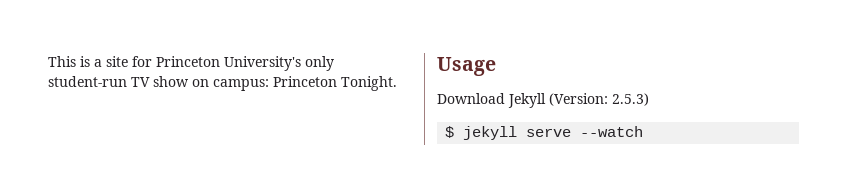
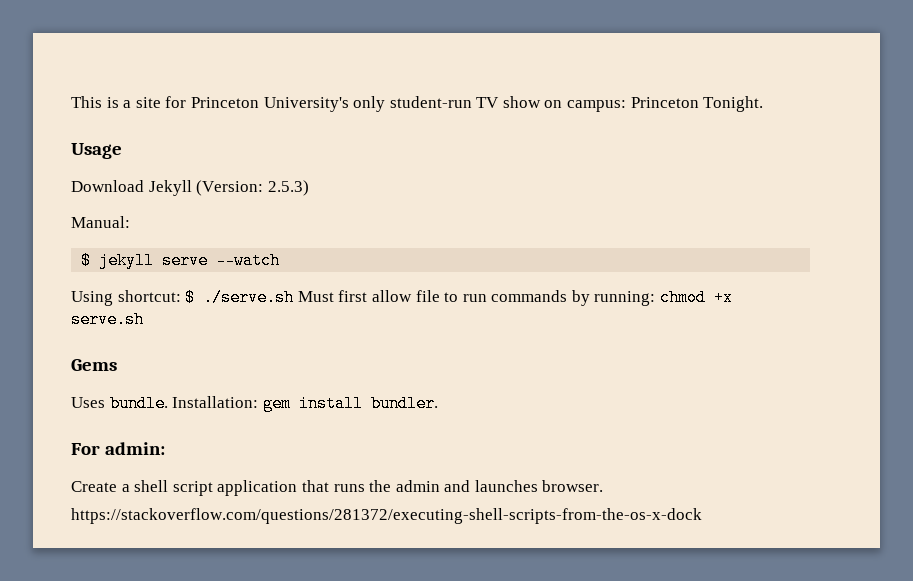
(649, 99) none -> [71,216,130,228] // Manual:
(644, 131) none -> [71,289,734,306] [71,311,144,328] [71,359,117,371] [71,395,438,412] [71,442,166,455] [71,480,604,496] [71,508,702,524] // Using shortcut: $ ./serve.sh Must first allow file to run commands by running: chmod +x serve.sh // Gems // Uses bundle. Installation: gem install bundler. // For admin: // Create a shell script application that runs the admin and launches browser. // https://stackoverflow.com/questions/281372/executing-shell-scripts-from-the-os-x-dock

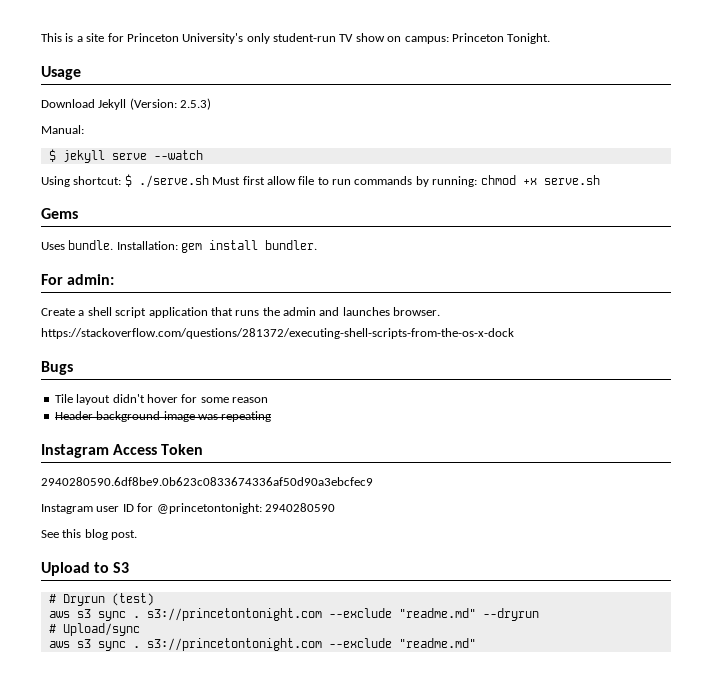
(702, 516) none -> [41,361,73,375] [54,394,268,405] [54,411,272,422] [41,444,204,458] [41,477,373,486] [41,503,335,514] [41,529,138,540] [41,562,130,576] [48,593,154,606] [48,608,539,621] [48,623,140,636] [48,638,476,651] // Bugs // Tile layout didn't hover for some reason // Header background image was repeating // Instagram Access Token // 2940280590.6df8be9.0b623c0833674336af50d90a3ebcfec9 // Instagram user ID for @princetontonight: 2940280590 // See this blog post. // Upload to S3 // # Dryrun (test) // aws s3 sync . s3://princetontonight.com --exclude "readme.md" --dryrun // # Upload/sync // aws s3 sync . s3://princetontonight.com --exclude "readme.md"

